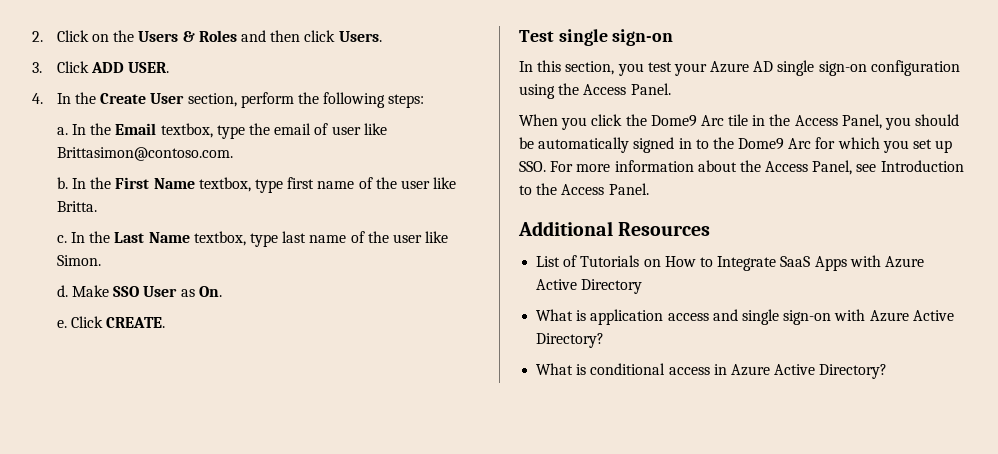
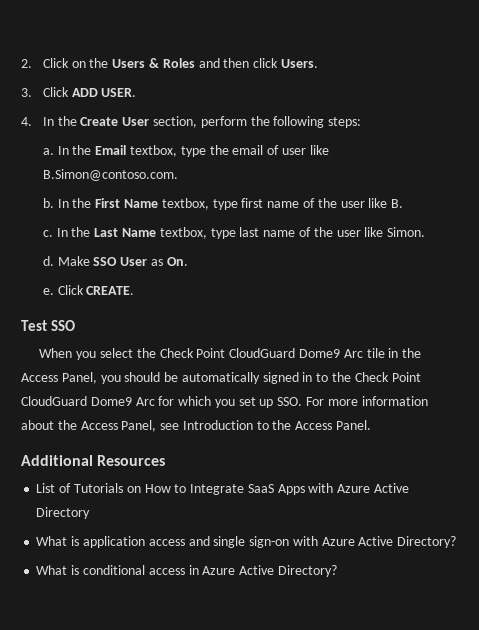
[56,147,233,161] Brittasimon@contoso.com. -> [42,169,178,181] B.Simon@contoso.com.
[56,201,97,212] Britta. -> [391,199,404,208] B.
[558,29,674,46] [519,60,960,76] [519,83,671,99] [519,114,647,130] single sign-on // In this section, you test your Azure AD single sign-on configuration using the Access Panel. // When you click the -> [50,320,75,331] [39,348,296,360] SSO // When you select the Check Point CloudGuard
(734, 143) none -> [354,372,421,382] [21,396,87,406] Check Point CloudGuard

